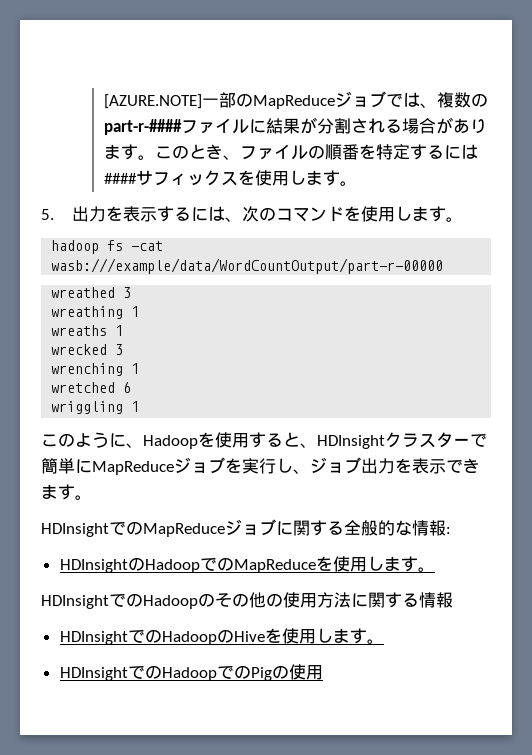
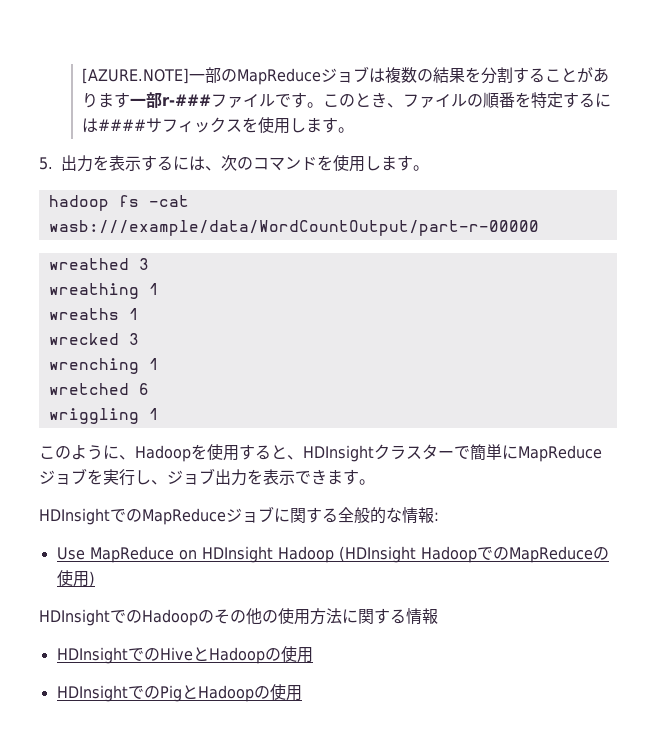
[385,92,488,108] [103,117,487,135] [103,144,121,159] では、複数のpart-r-####ファイルに結果が分割される場合がありま -> [368,67,609,84] [81,92,291,108] は複数の結果を分割することがあります一部r-###ファイルで
[59,556,435,573] HDInsightのHadoopでのMapReduceを使用します。 -> [56,546,609,563] [56,570,95,587] Use MapReduce on HDInsight Hadoop (HDInsight HadoopでのMapReduceの使用)
[161,628,384,645] [59,665,272,681] HadoopのHiveを使用します。 // HDInsightでのHadoopでのPig -> [159,646,313,664] [56,685,254,702] HiveとHadoopの使用 // HDInsightでのPigとHadoop

